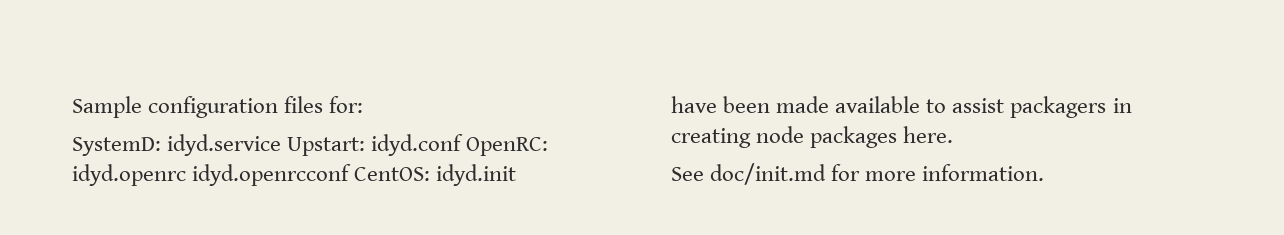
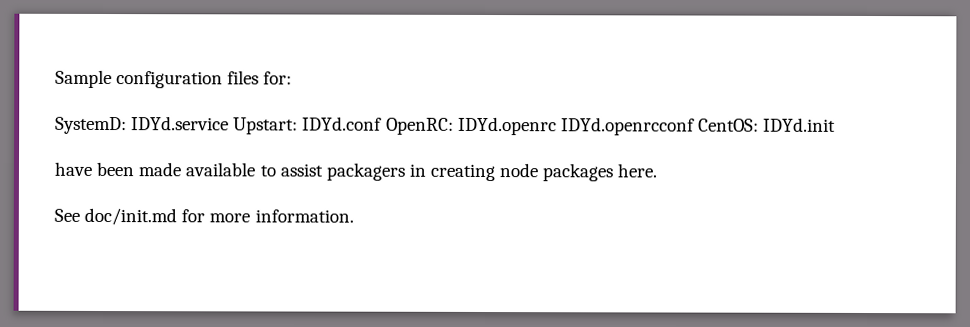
[167,134,549,156] [72,164,517,186] idyd.service Upstart: idyd.conf OpenRC: idyd.openrc idyd.openrcconf CentOS: idyd.init -> [131,116,837,136] IDYd.service Upstart: IDYd.conf OpenRC: IDYd.openrc IDYd.openrcconf CentOS: IDYd.init

